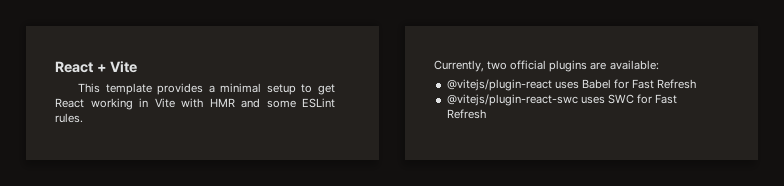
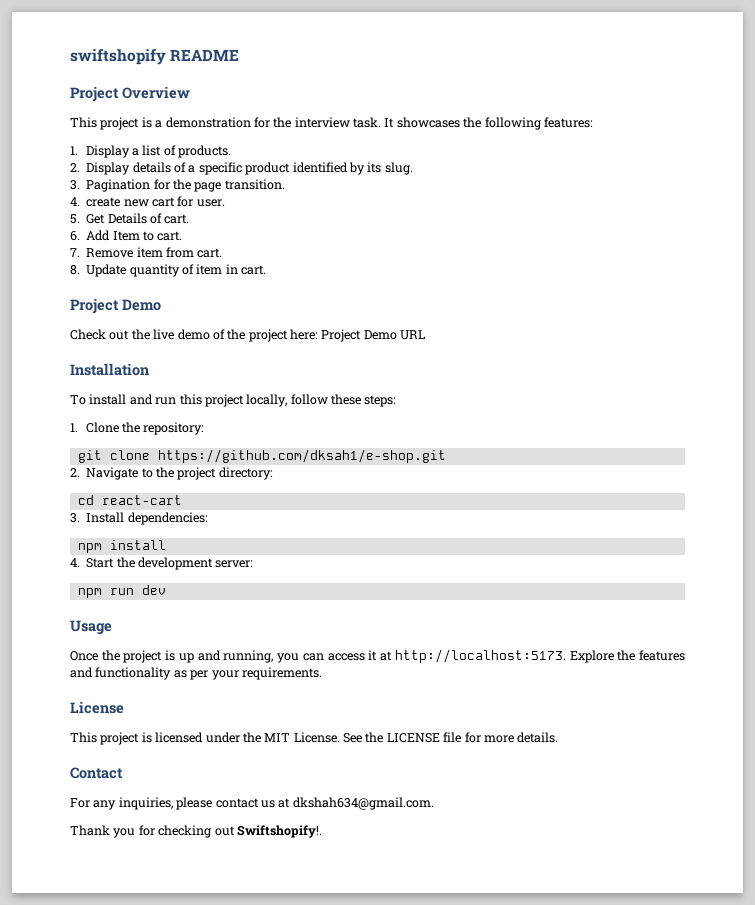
[55,61,137,73] [78,83,335,95] [55,98,335,110] [55,113,83,123] [434,60,659,72] [446,79,697,91] [446,94,678,106] [446,109,486,119] React + Vite // This template provides a minimal setup to get React working in Vite with HMR and some ESLint rules. // Currently, two official plugins are available: // @vitejs/plugin-react uses Babel for Fast Refresh // @vitejs/plugin-react-swc uses SWC for Fast Refresh -> [70,49,240,65] [70,86,190,102] [70,117,593,130] [70,145,232,158] [70,162,413,175] [70,179,285,192] [70,196,225,207] [70,213,190,224] [70,230,183,241] [70,247,223,258] [70,264,267,277] [70,298,161,314] [70,329,426,342] [70,363,149,376] [70,394,397,407] [70,422,205,435] [77,449,446,463] [70,467,273,480] [77,495,182,505] [70,512,208,525] [77,540,166,553] [70,557,254,570] [77,585,166,598] [70,620,112,635] [70,649,685,663] [70,667,322,680] [70,701,124,714] [70,732,559,745] [70,767,123,779] [70,797,434,810] [70,825,322,838] swiftshopify README // Project Overview // This project is a demonstration for the interview task. It showcases the following features: // 1. Display a list of products. // 2. Display details of a specific product identified by its slug. // 3. Pagination for the page transition. // 4. create new cart for user. // 5. Get Details of cart. // 6. Add Item to cart. // 7. Remove item from cart. // 8. Update quantity of item in cart. // Project Demo // Check out the live demo of the project here: Project Demo URL // Installation // To install and run this project locally, follow these steps: // 1. Clone the repository: // git clone https://github.com/dksah1/e-shop.git // 2. Navigate to the project directory: // cd react-cart // 3. Install dependencies: // npm install // 4. Start the development server: // npm run dev // Usage // Once the project is up and running, you can access it at http://localhost:5173. Explore the features and functionality as per your requirements. // License // This project is licensed under the MIT License. See the LICENSE file for more details. // Contact // For any inquiries, please contact us at dkshah634@gmail.com. // Thank you for checking out Swiftshopify!.

